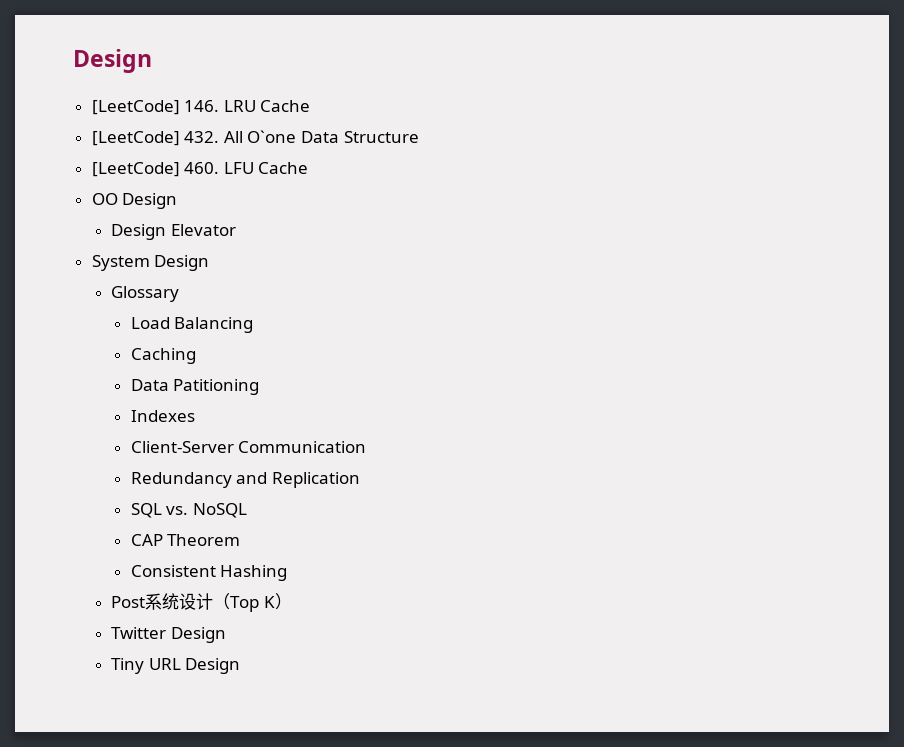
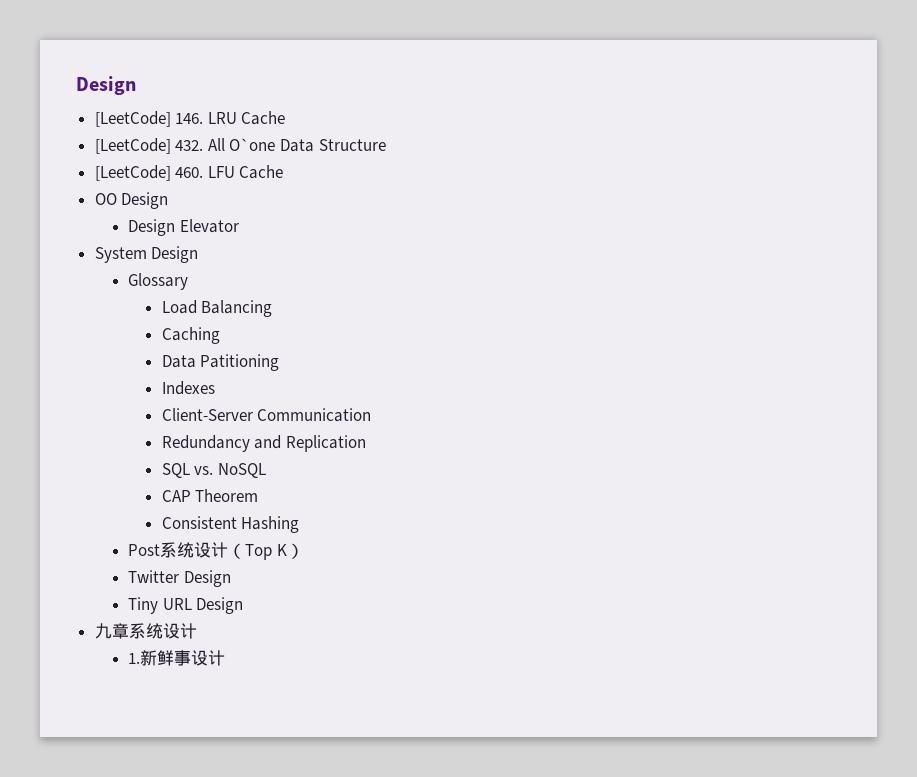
(241, 666) none -> [94,623,197,639] [128,650,226,666] // 九章系统设计 // 1.新鲜事设计

